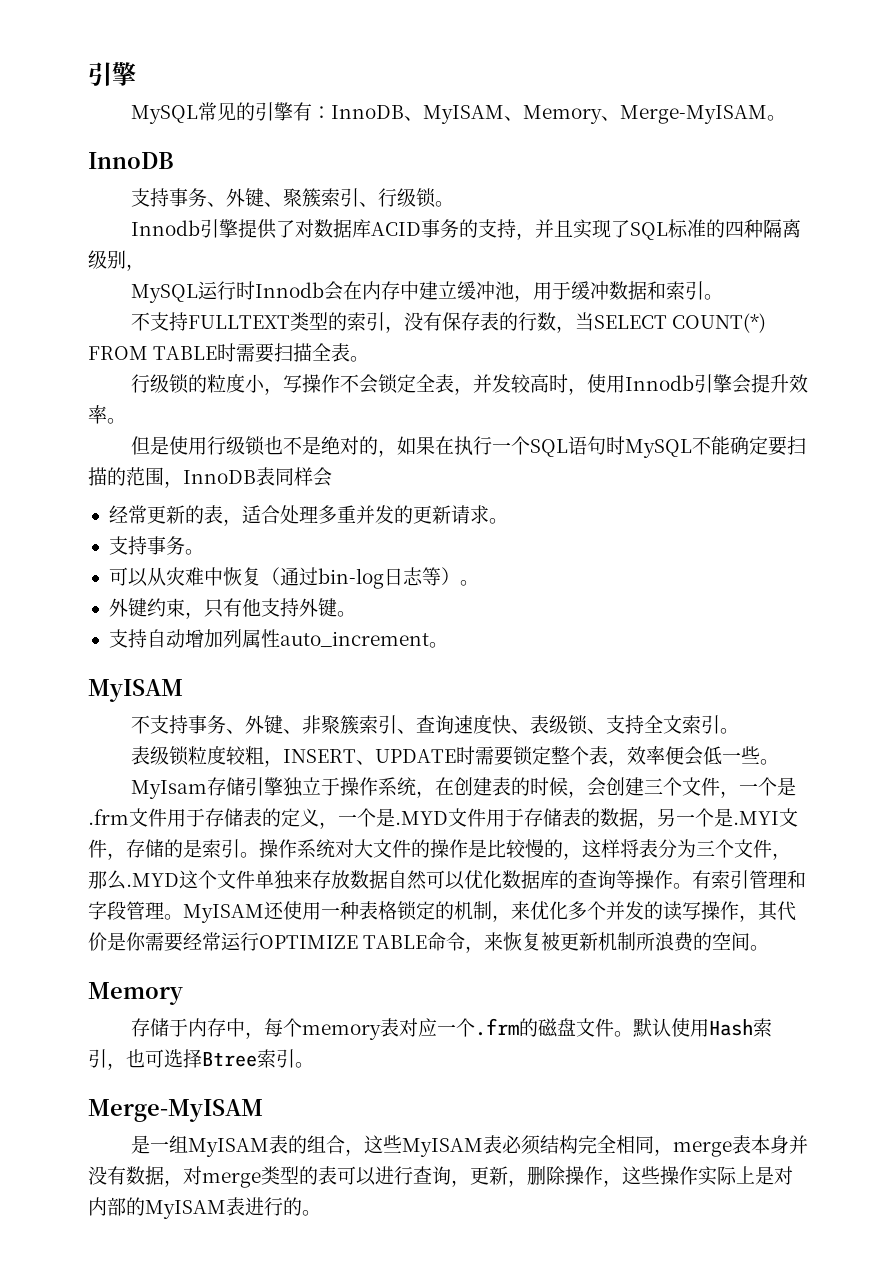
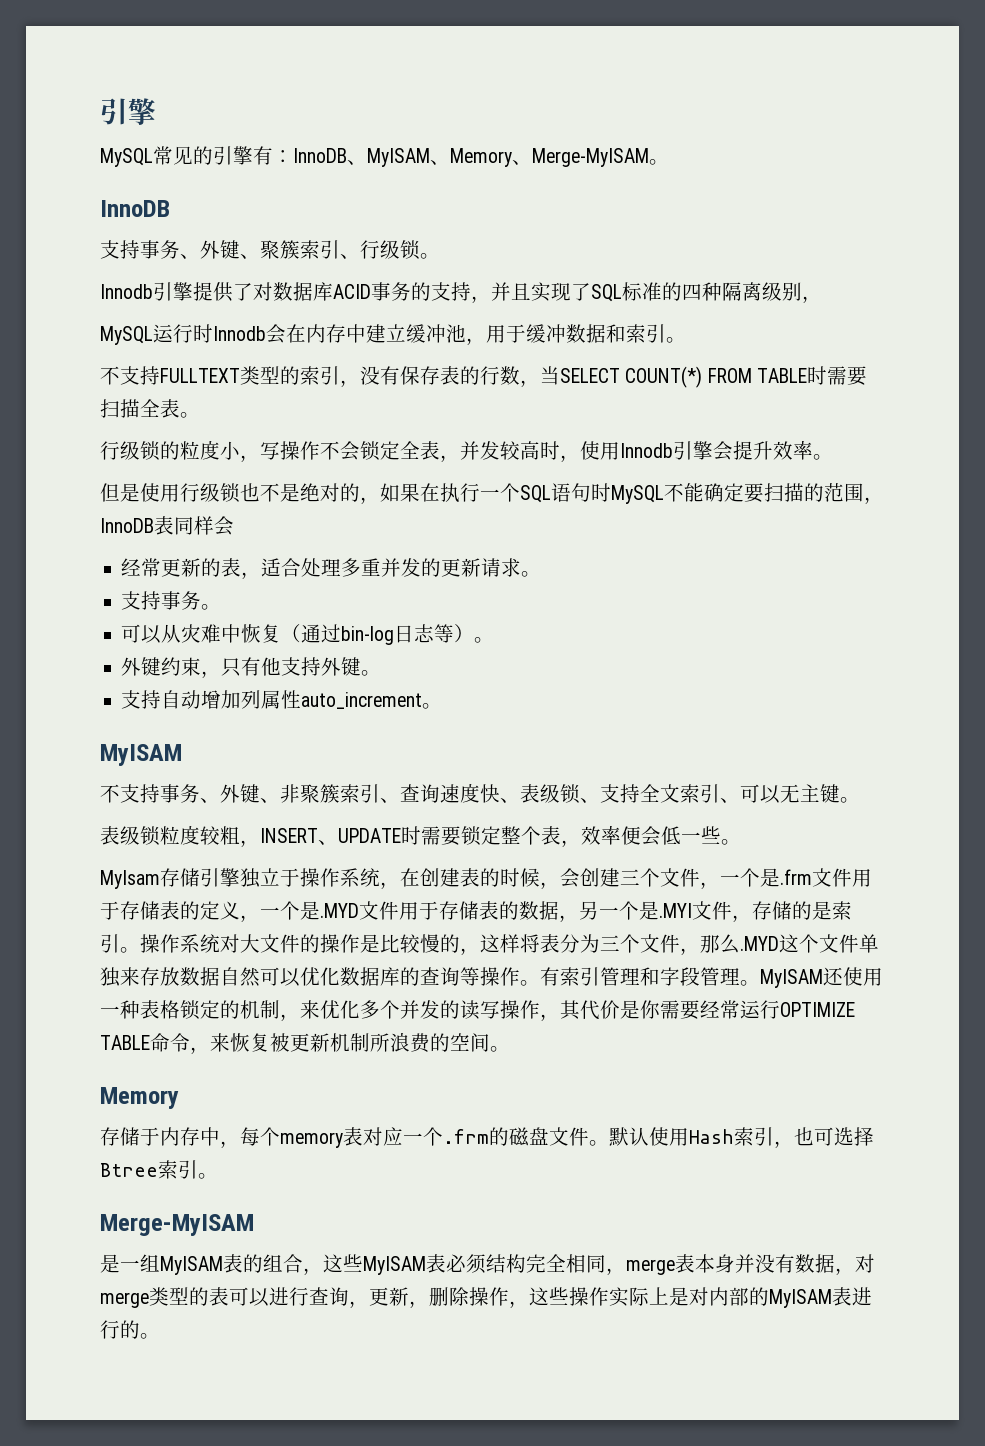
(720, 724) none -> [720,784,840,804] 、可以无主键

